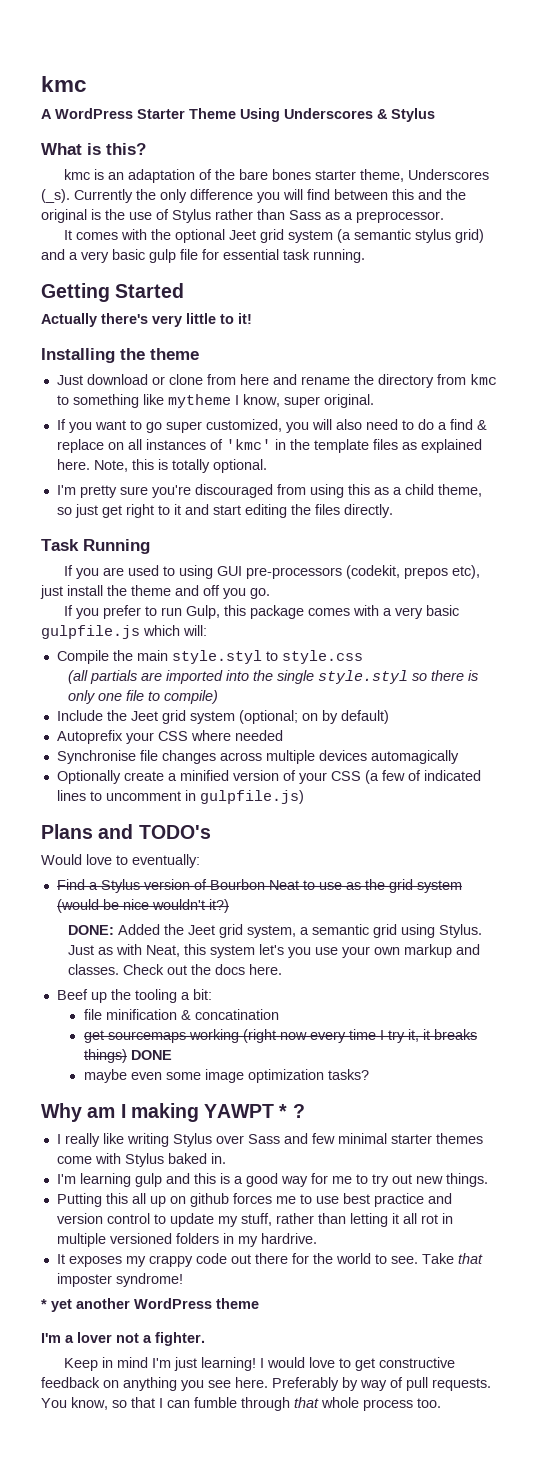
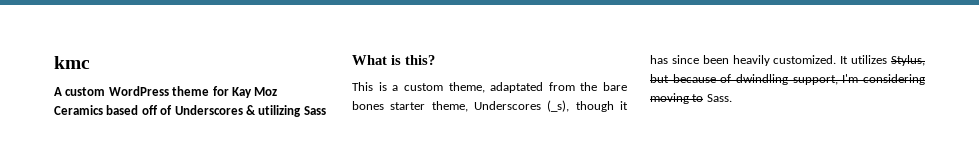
[55,108,435,122] [41,143,146,155] [63,169,212,183] WordPress Starter Theme Using Underscores & Stylus // What is this? // kmc is an adaptation of -> [65,86,278,98] [54,105,326,117] [352,55,435,65] [352,82,575,93] custom WordPress theme for Kay Moz Ceramics based off of Underscores & utilizing Sass // What is this? // This is a custom theme, adaptated from
[41,189,466,203] [41,209,444,223] [63,229,484,243] [41,249,365,263] [41,283,185,302] [41,313,252,327] [41,348,199,363] [56,374,497,388] [56,394,374,408] [56,419,487,433] [56,439,482,453] [56,459,267,473] [56,484,482,498] [56,504,393,518] [41,539,150,554] [63,565,480,579] [40,585,270,599] [63,605,459,619] [41,625,207,639] [56,650,363,664] [67,670,478,684] [67,690,218,704] [56,710,389,724] [56,730,283,744] [56,750,459,764] [56,770,481,784] [56,790,304,804] [41,824,211,839] [41,854,200,868] [56,879,462,893] [56,899,229,913] [67,924,482,938] [67,944,480,958] [67,964,282,975] [56,989,212,1003] [83,1009,279,1020] [83,1029,477,1043] [83,1049,172,1063] [83,1069,369,1083] [41,1103,305,1122] [56,1133,483,1147] [56,1153,226,1167] [56,1173,488,1187] [56,1193,452,1207] [56,1213,453,1227] [56,1233,317,1247] [56,1253,483,1267] [56,1273,183,1287] [41,1298,259,1312] [41,1332,205,1346] [63,1357,455,1371] [41,1377,491,1391] [41,1397,441,1411] (_s). Currently the only difference you will find between this and the original is the use of Stylus rather than Sass as a preprocessor. // It comes with the optional Jeet grid system (a semantic stylus grid) and a very basic gulp file for essential task running. // Getting Started // Actually there's very little to it! // Installing the theme // Just download or clone from here and rename the directory from kmc to something like mytheme I know, super original. // If you want to go super customized, you will also need to do a find & replace on all instances of 'kmc' in the template files as explained here. Note, this is totally optional. // I'm pretty sure you're discouraged from using this as a child theme, so just get right to it and start editing the files directly. // Task Running // If you are used to using GUI pre-processors (codekit, prepos etc), just install the theme and off you go. // If you prefer to run Gulp, this package comes with a very basic gulpfile.js which will: // Compile the main style.styl to style.css // (all partials are imported into the single style.styl so there is only one file to compile) // Include the Jeet grid system (optional; on by default) // Autoprefix your CSS where needed // Synchronise file changes across multiple devices automagically // Optionally create a minified version of your CSS (a few of indicated lines to uncomment in gulpfile.js) // Plans and TODO's // Would love to eventually: // Find a Stylus version of Bourbon Neat to use as the grid system (would be nice wouldn't it?) // DONE: Added the Jeet grid system, a semantic grid using Stylus. Just as with Neat, this system let's you use your own markup and classes. Check out the docs here. // Beef up the tooling a bit: // file minification & concatination // get sourcemaps working (right now every time I try it, it breaks things) DONE // maybe even some image optimization tasks? // Why am I making YAWPT * ? // I really like writing Stylus over Sass and few minimal starter themes come with Stylus baked in. // I'm learning gulp and this is a good way for me to try out new things. // Putting this all up on github forces me to use best practice and version control to update my stuff, rather than letting it all rot in multiple versioned folders in my hardrive. // It exposes my crappy code out there for the world to see. Take that imposter syndrome! // * yet another WordPress theme // I'm a lover not a fighter. // Keep in mind I'm just learning! I would love to get constructive feedback on anything you see here. Preferably by way of pull requests. You know, so that I can fumble through that whole process too. -> [547,100,628,112] [650,55,925,66] [650,74,925,85] [650,93,732,104] (_s), though it has since been heavily customized. It utilizes Stylus, but because of dwindling support, I'm considering moving to Sass.

